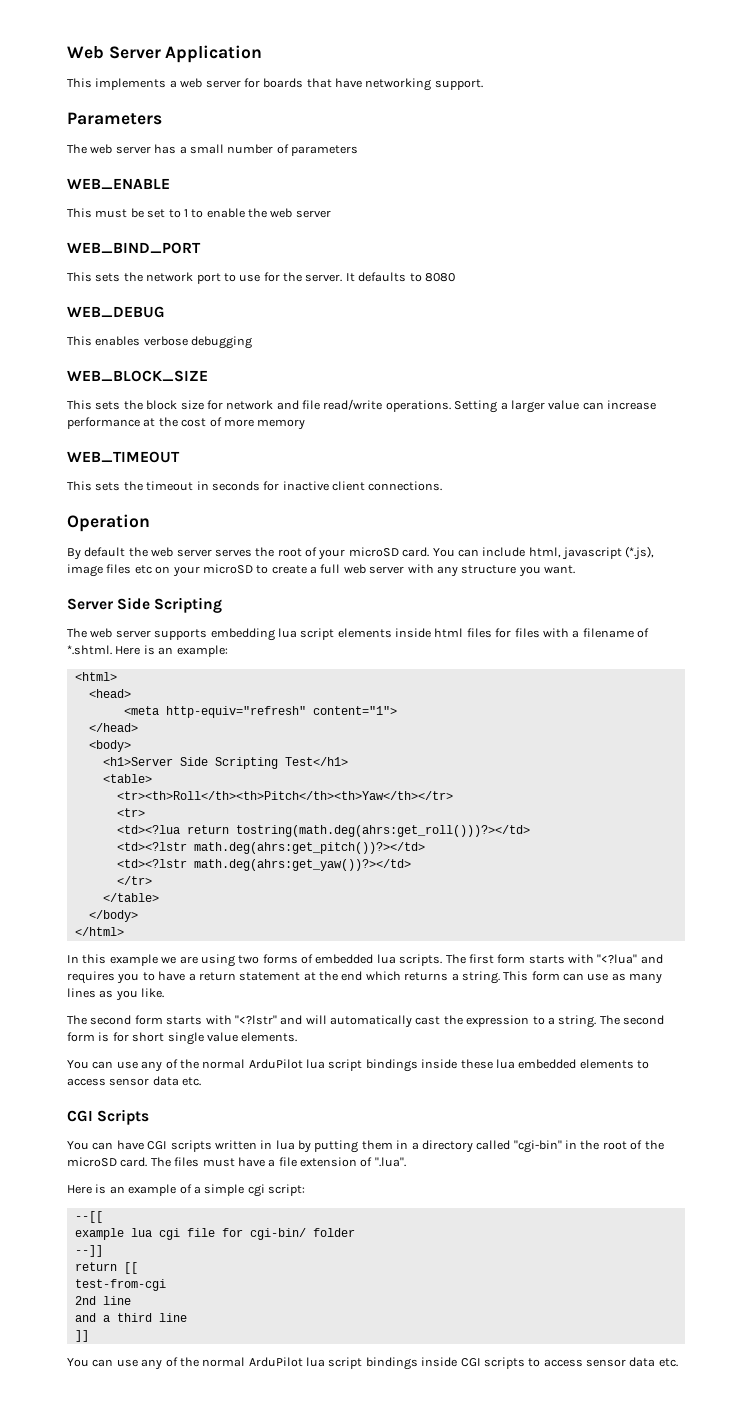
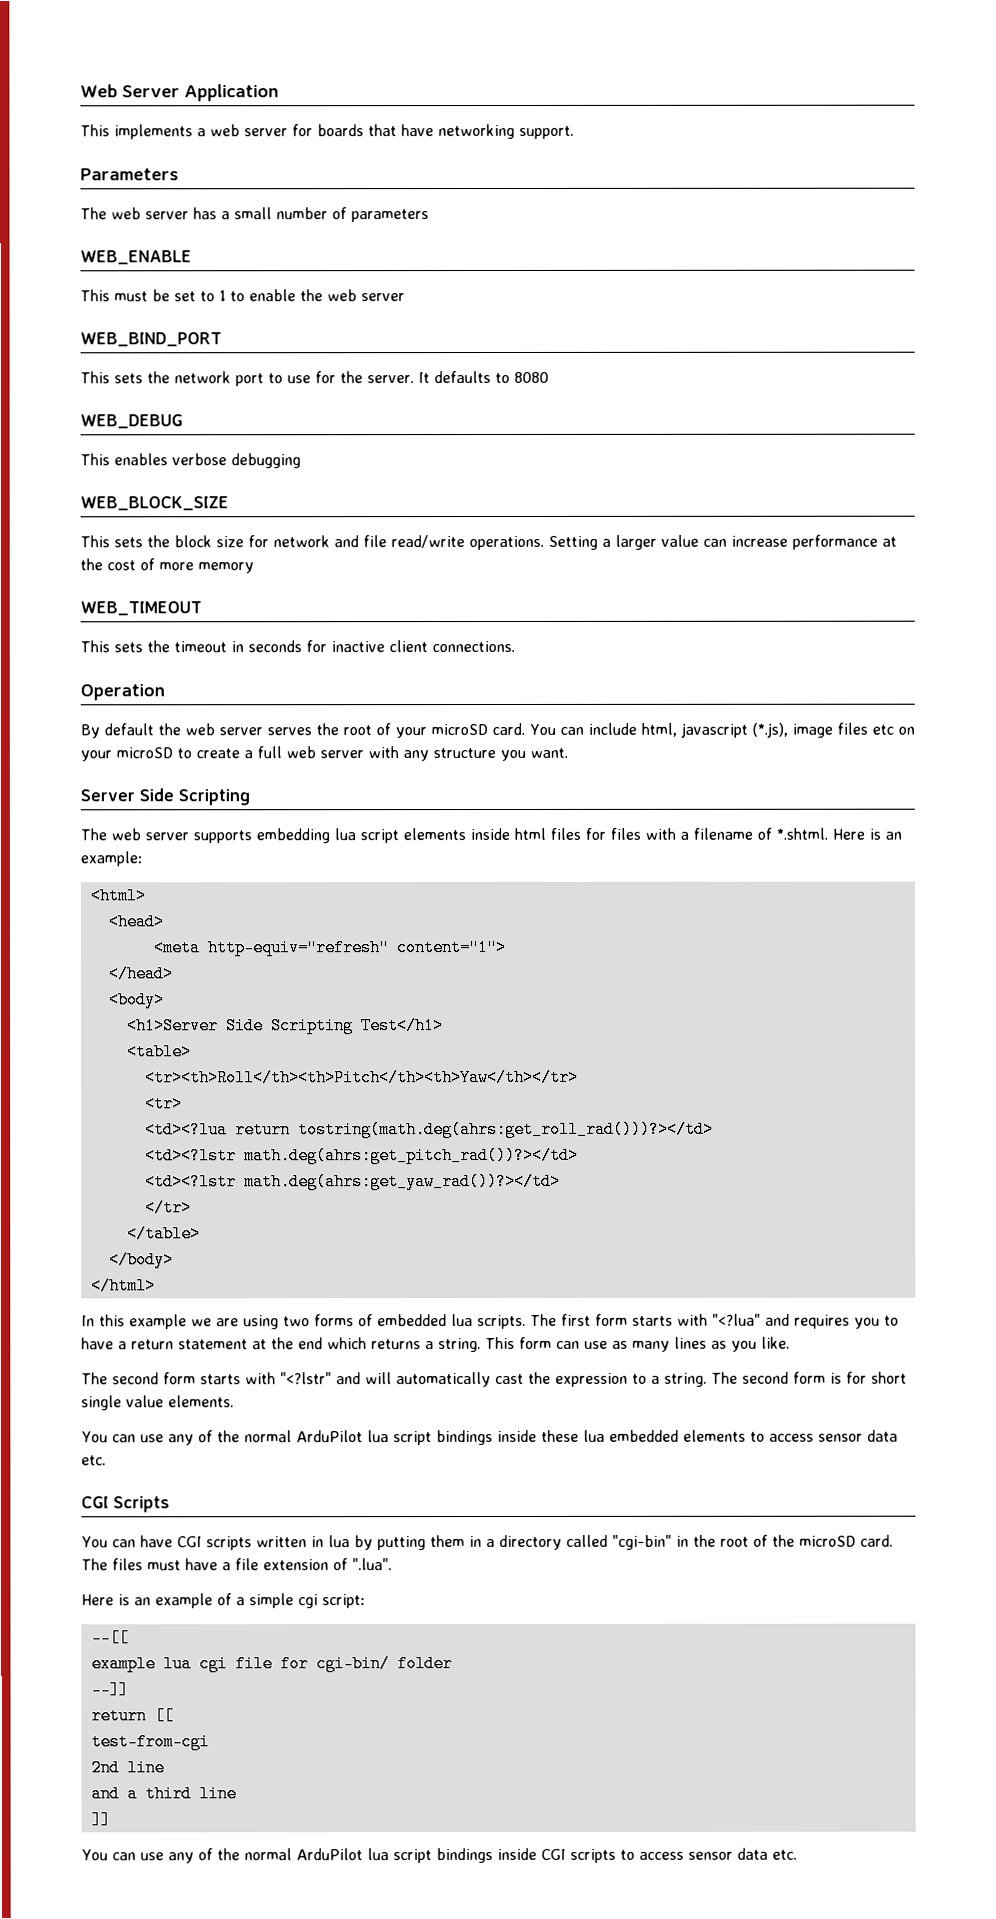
[235,825,530,837] [116,842,425,854] [116,859,411,871] tostring(math.deg(ahrs:get_roll()))?></td> // <td><?lstr math.deg(ahrs:get_pitch())?></td> // <td><?lstr math.deg(ahrs:get_yaw())?></td> -> [297,1120,714,1139] [144,1146,579,1165] [144,1172,561,1191] tostring(math.deg(ahrs:get_roll_rad()))?></td> // <td><?lstr math.deg(ahrs:get_pitch_rad())?></td> // <td><?lstr math.deg(ahrs:get_yaw_rad())?></td>

